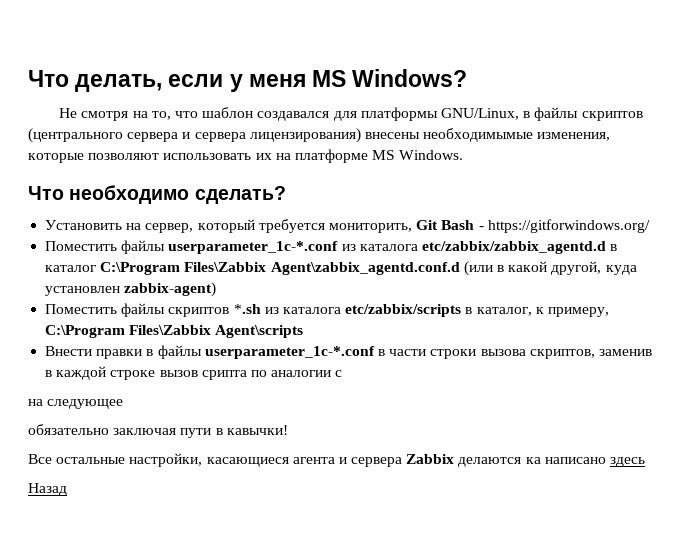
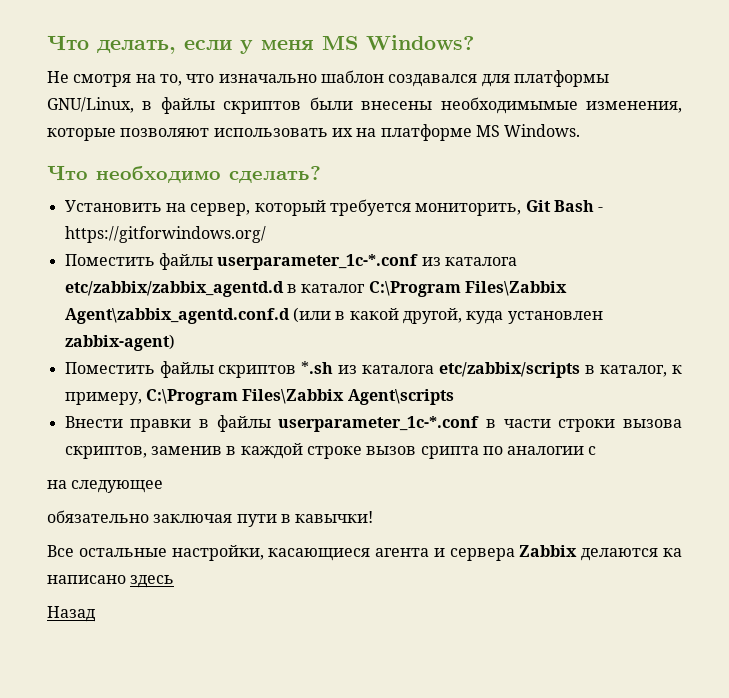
(199, 114) none -> [218,74,317,83] изначально
[28,128,361,143] (центрального сервера и сервера лицензирования) -> [309,97,353,110] были

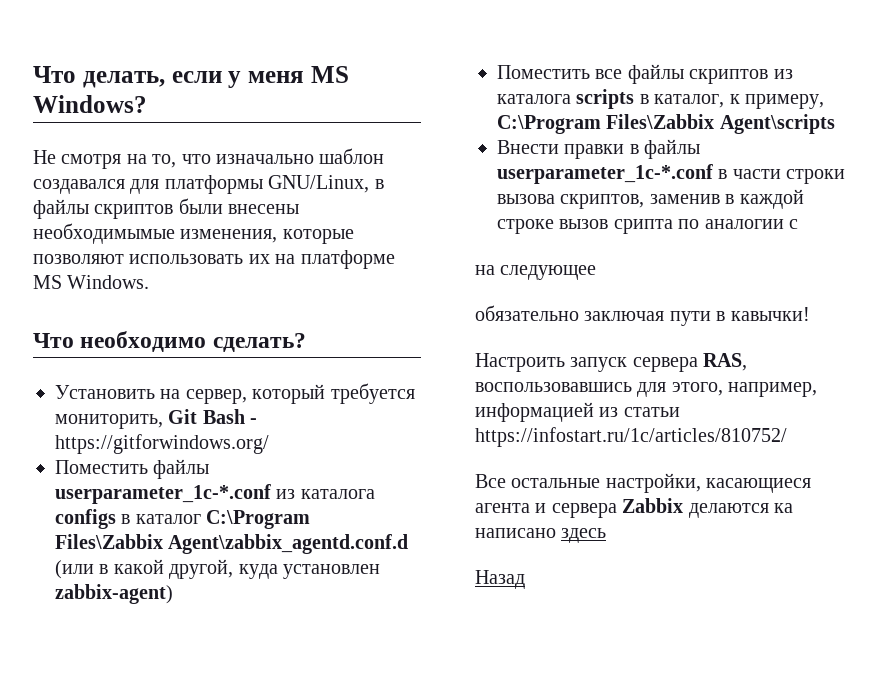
[64,281,284,297] etc/zabbix/zabbix_agentd.d -> [55,509,116,529] configs
[159,361,581,378] файлы скриптов *.sh из каталога etc/zabbix/scripts -> [595,64,793,84] [497,89,635,109] все файлы скриптов из каталога scripts
(374, 517) none -> [475,353,748,372] [475,382,818,397] [475,402,680,422] [475,427,787,447] // Настроить запуск сервера RAS, воспользовавшись для этого, например, информацией из статьи https://infostart.ru/1c/articles/810752/

